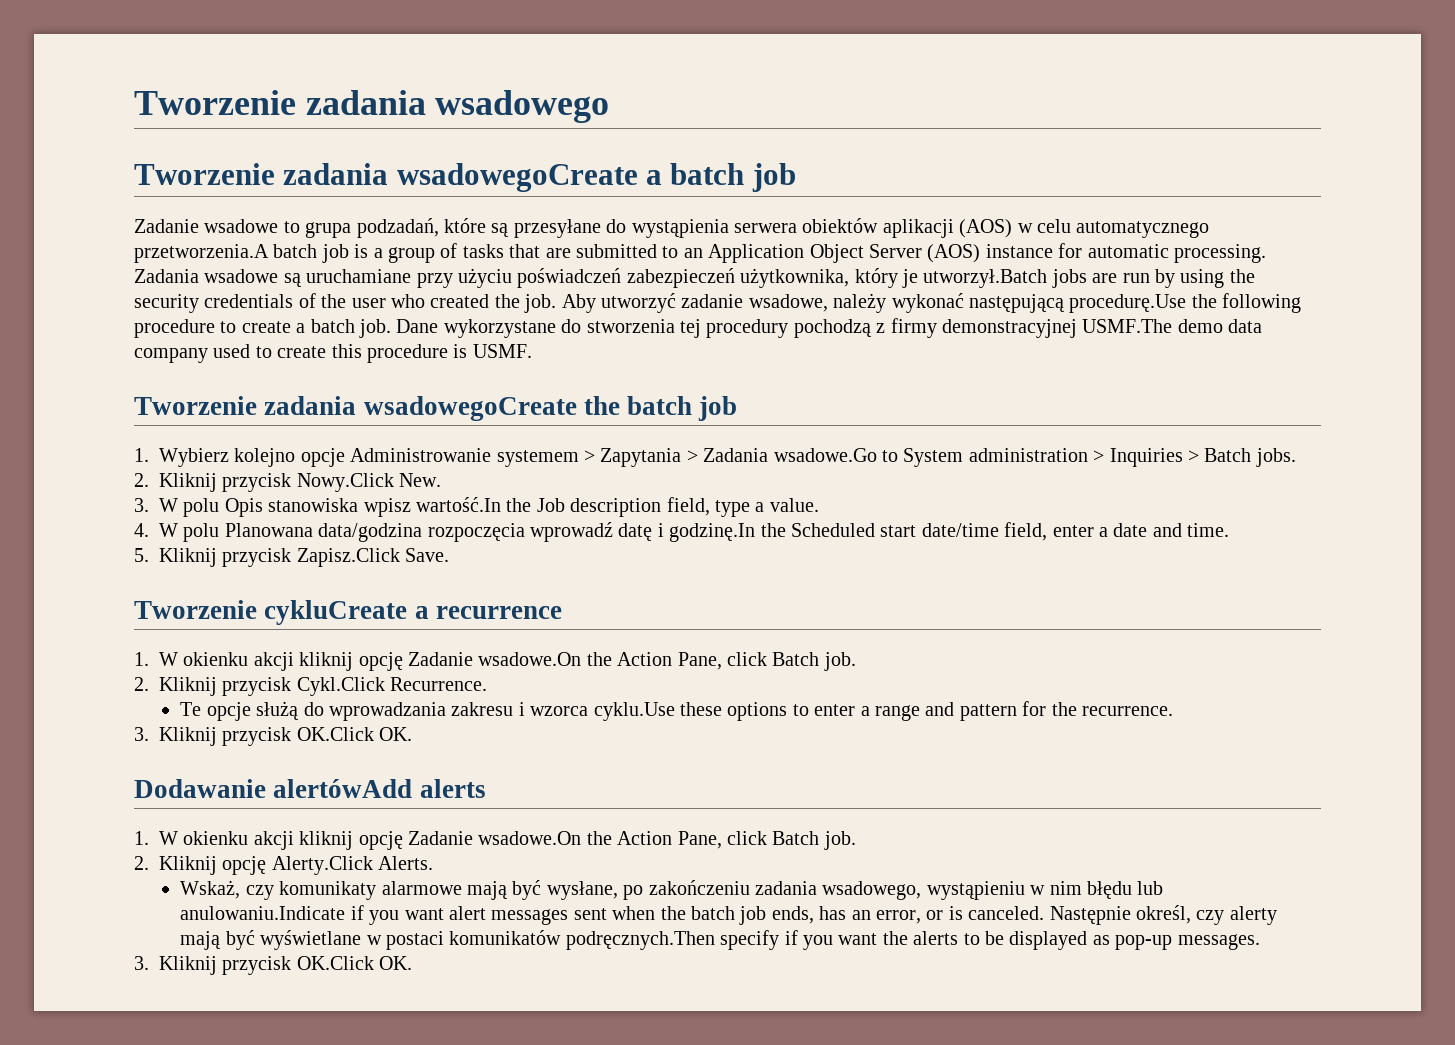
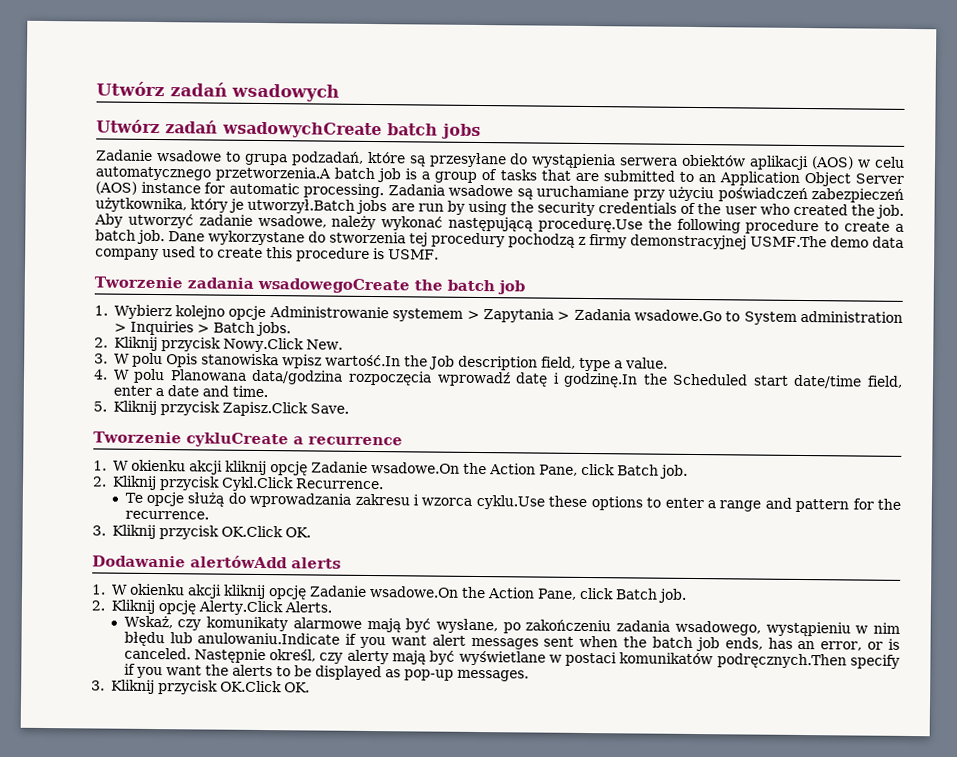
[134,90,610,123] [134,163,796,192] Tworzenie zadania wsadowego // Tworzenie zadania wsadowegoCreate a batch job -> [96,81,339,102] [96,119,481,140] Utwórz zadań wsadowych // Utwórz zadań wsadowychCreate batch jobs

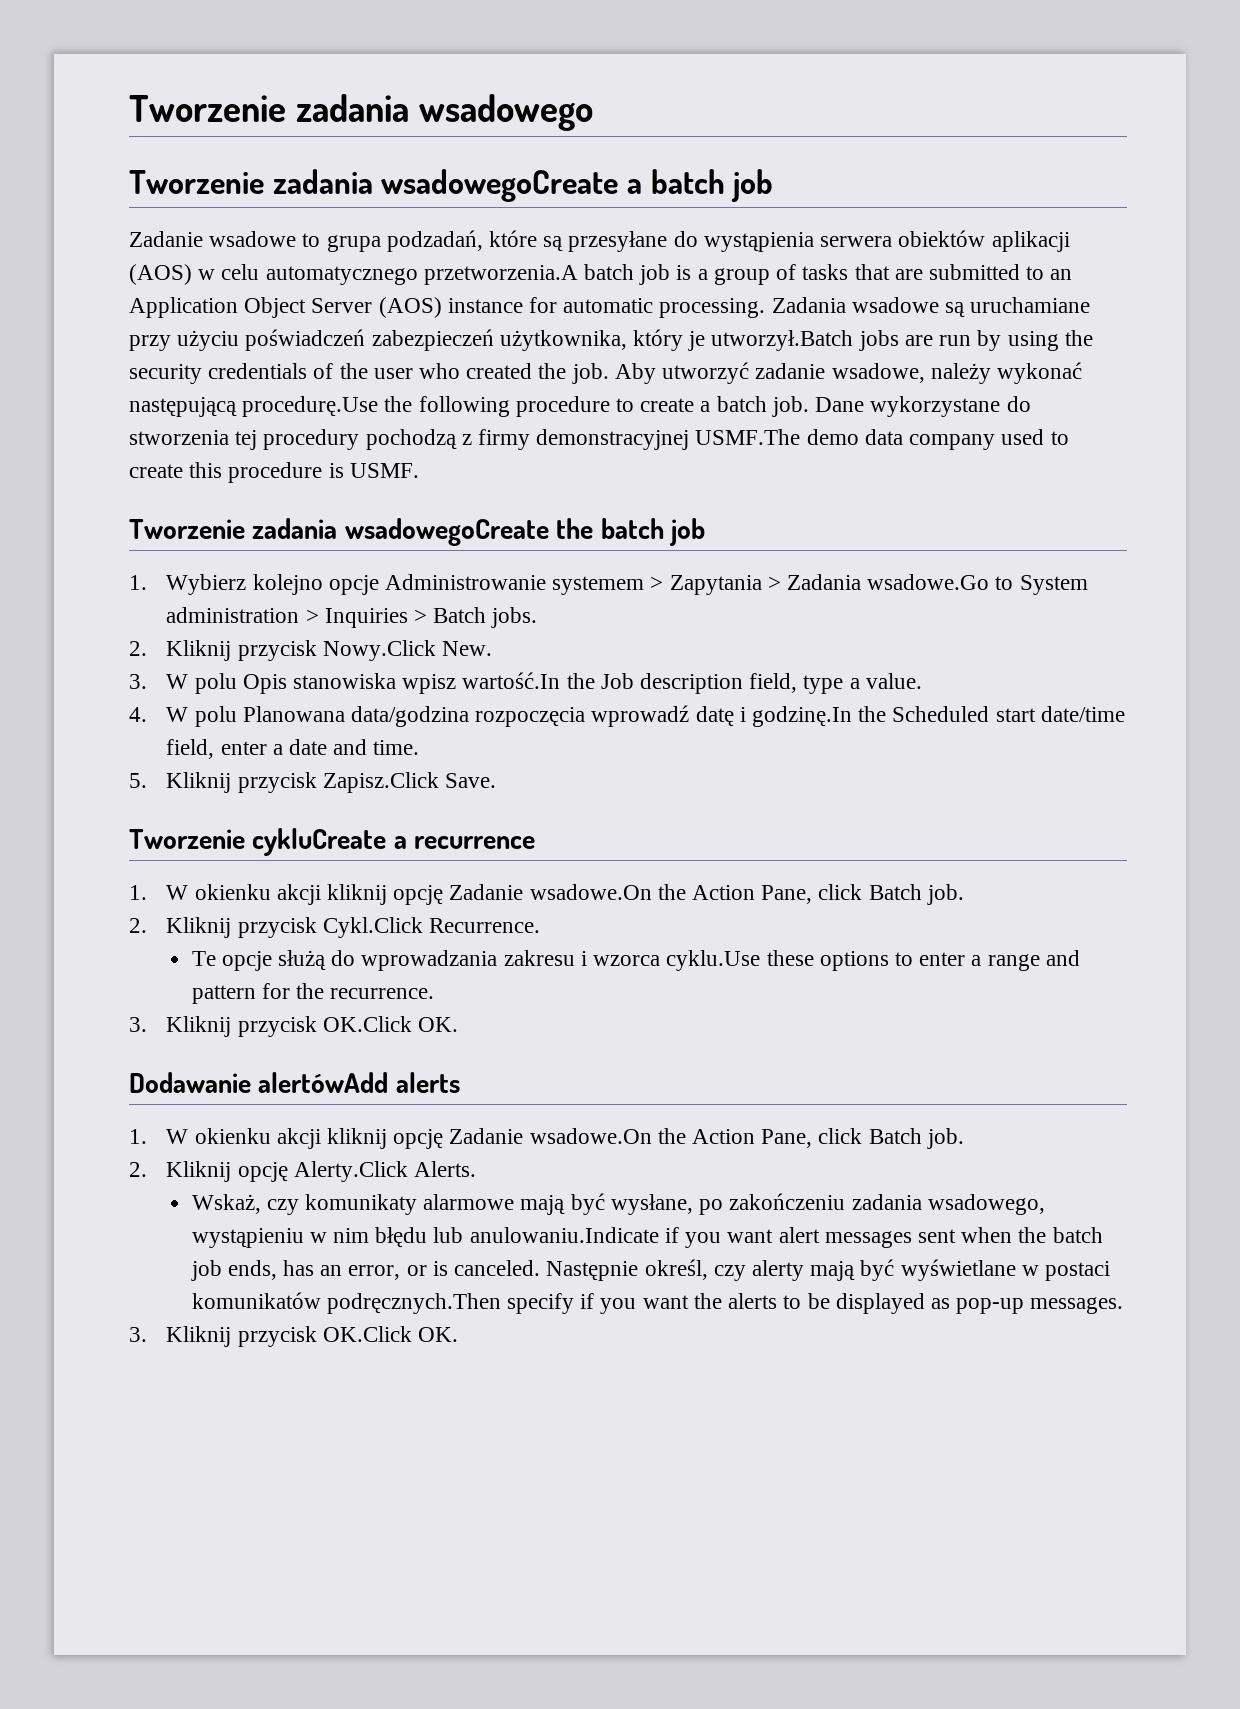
[96,81,339,102] [96,119,481,140] Utwórz zadań wsadowych // Utwórz zadań wsadowychCreate batch jobs -> [129,94,593,131] [129,169,774,202] Tworzenie zadania wsadowego // Tworzenie zadania wsadowegoCreate a batch job

